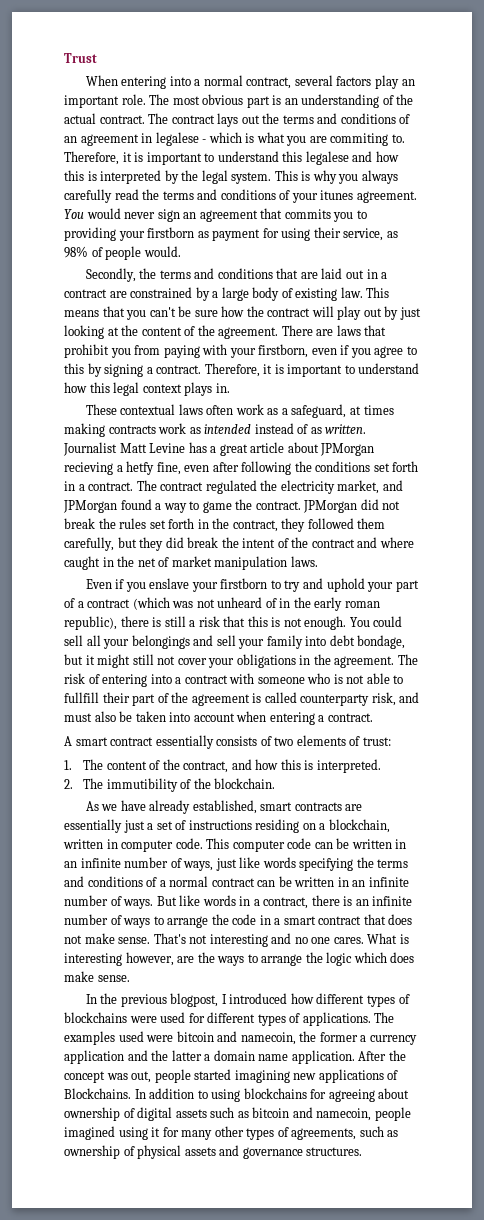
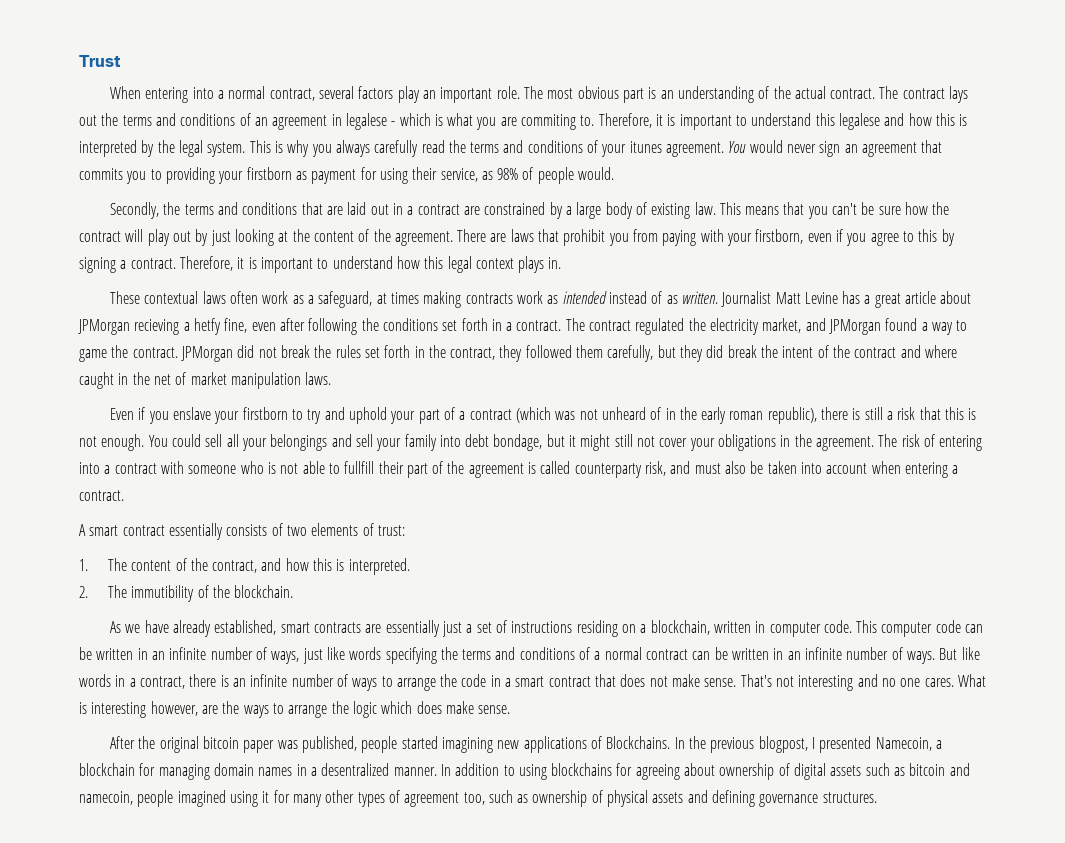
[85,993,410,1007] [64,1012,395,1026] [64,1031,417,1045] [64,1050,406,1064] [64,1071,152,1083] In the previous blogpost, I introduced how different types of blockchains were used for different types of applications. The examples used were bitcoin and namecoin, the former a currency application and the latter a domain name application. After the concept was out, -> [110,736,358,753] After the original bitcoin paper was published,
(146, 1094) none -> [688,736,942,753] [79,763,451,780] the previous blogpost, I presented Namecoin, a blockchain for managing domain names in a desentralized manner. In
[291,1128,357,1140] agreements, -> [404,792,485,807] agreement too,
(240, 1150) none -> [712,790,756,807] defining

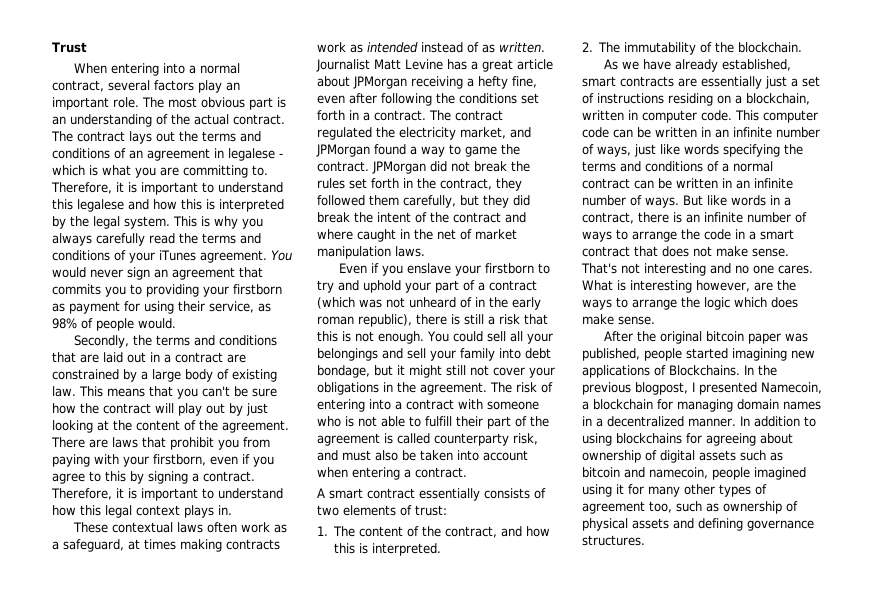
[521,114,577,130] commiting -> [183,165,248,178] committing
[629,141,662,153] itunes -> [159,250,196,261] iTunes
[134,318,221,335] recieving a hetfy -> [411,76,508,89] receiving a hefty
[344,461,375,474] fullfill -> [425,416,452,427] fulfill
[131,585,195,602] immutibility -> [624,42,697,55] immutability
[321,763,390,776] desentralized -> [607,416,684,427] decentralized

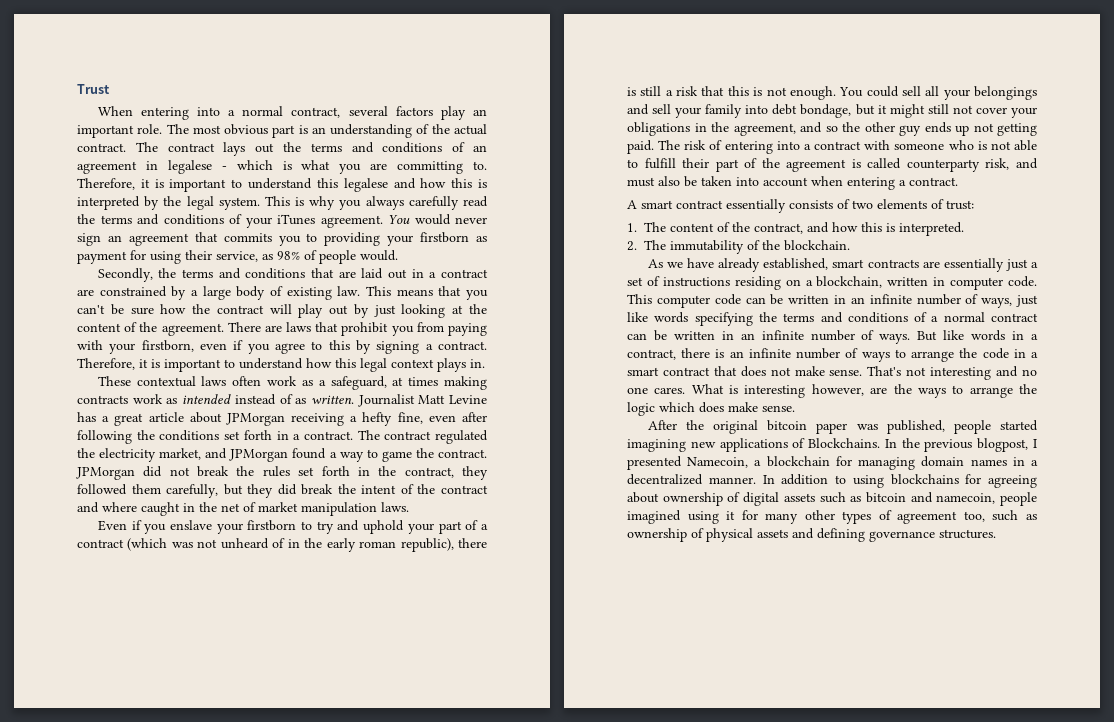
[420,382,487,395] agreement. -> [733,122,1037,136] [627,140,654,154] agreement, and so the other guy ends up not getting paid.

